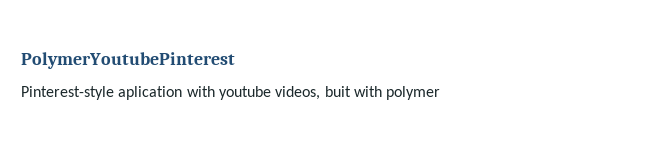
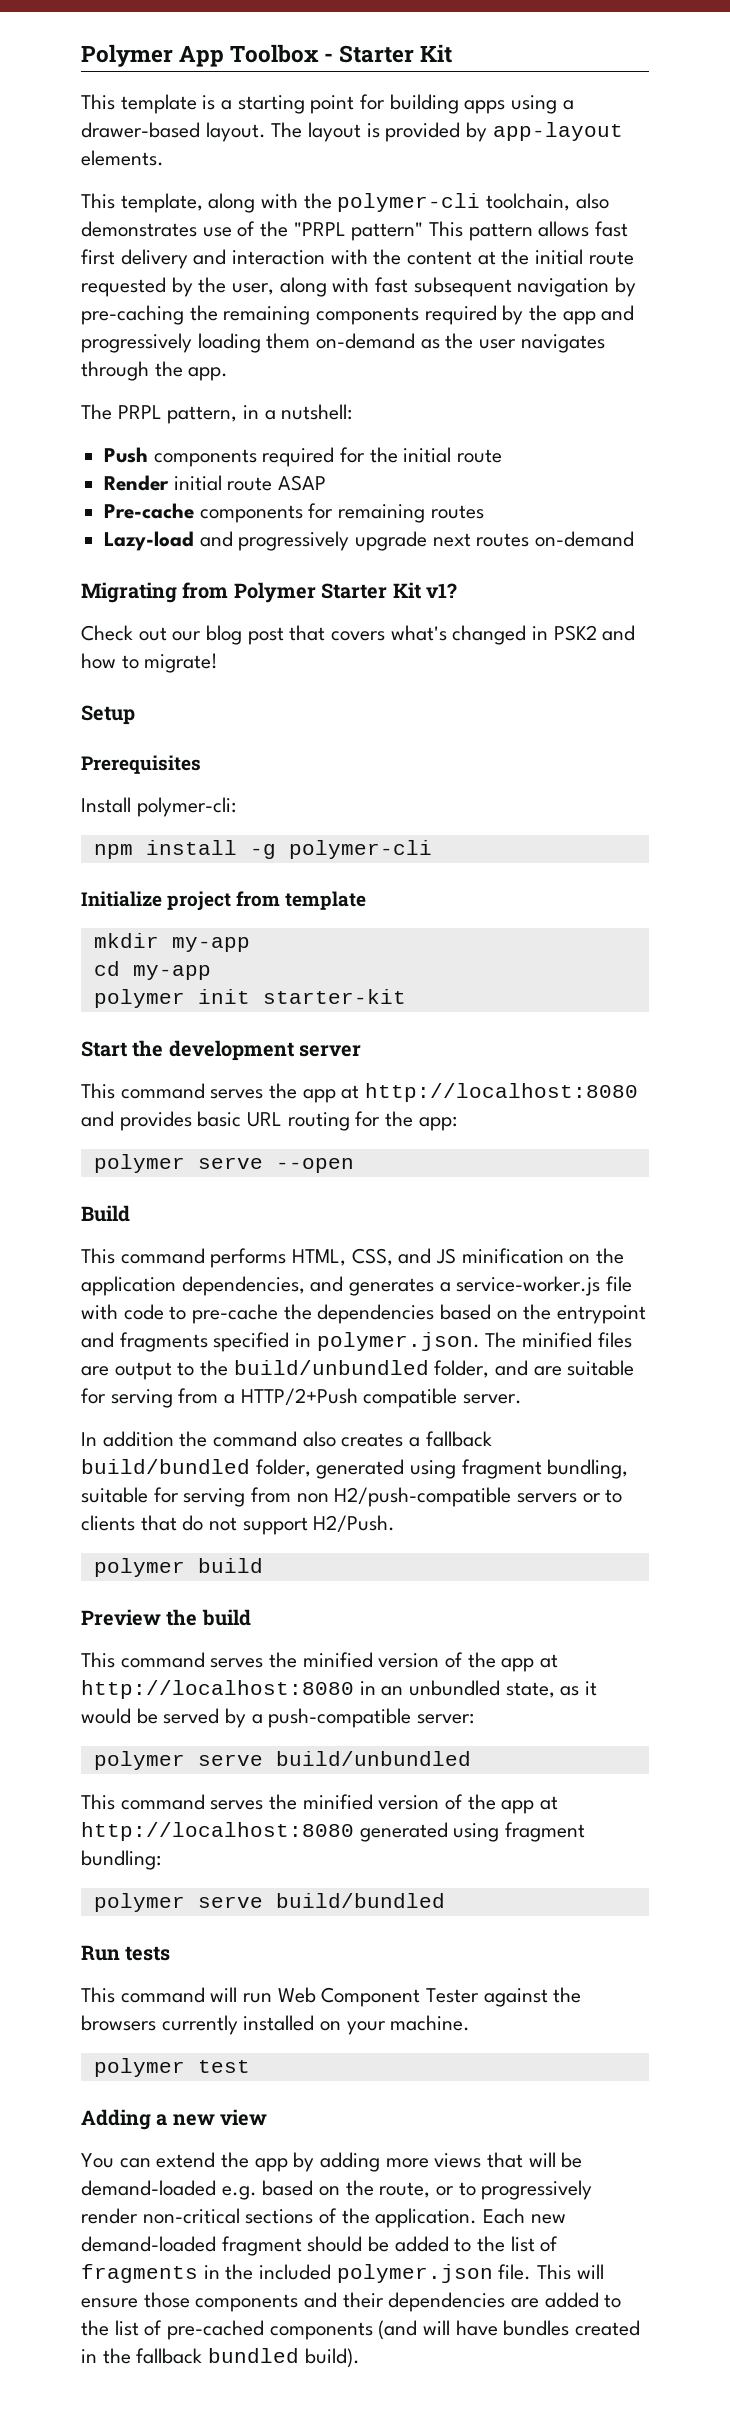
[21,52,235,69] [21,86,441,100] PolymerYoutubePinterest // Pinterest-style aplication with youtube videos, buit with polymer -> [81,44,453,67] [81,94,574,114] [81,122,623,142] [81,150,164,166] [81,193,609,213] [81,221,629,241] [81,249,634,269] [81,277,637,297] [81,305,635,325] [81,333,605,353] [81,361,229,381] [81,404,353,424] [104,447,503,467] [104,475,327,491] [104,503,484,523] [104,531,635,551] [81,582,457,603] [81,625,636,645] [81,653,219,673] [81,705,135,725] [81,755,201,774] [81,797,236,817] [93,840,432,859] [81,891,367,911] [93,933,250,952] [93,961,211,980] [93,989,406,1008] [81,1040,362,1061] [81,1083,639,1103] [81,1111,457,1131] [93,1154,354,1173] [81,1205,130,1222] [81,1248,625,1268] [81,1276,633,1296] [81,1304,647,1324] [81,1332,632,1352] [81,1360,635,1380] [81,1388,523,1408] [81,1431,492,1447] [81,1459,629,1479] [81,1487,623,1507] [81,1515,396,1535] [93,1558,263,1577] [81,1609,251,1626] [81,1652,559,1672] [81,1680,598,1699] [81,1708,475,1728] [93,1751,471,1770] [81,1794,559,1814] [81,1822,586,1842] [81,1850,161,1870] [93,1893,445,1912] [81,1945,171,1961] [81,1987,582,2007] [81,2015,471,2035] [93,2058,250,2077] [81,2109,268,2130] [81,2152,583,2172] [81,2180,593,2200] [81,2208,566,2228] [81,2236,559,2256] [81,2264,604,2283] [81,2292,622,2312] [81,2320,641,2340] [81,2348,360,2368] Polymer App Toolbox - Starter Kit // This template is a starting point for building apps using a drawer-based layout. The layout is provided by app-layout elements. // This template, along with the polymer-cli toolchain, also demonstrates use of the "PRPL pattern" This pattern allows fast first delivery and interaction with the content at the initial route requested by the user, along with fast subsequent navigation by pre-caching the remaining components required by the app and progressively loading them on-demand as the user navigates through the app. // The PRPL pattern, in a nutshell: // Push components required for the initial route // Render initial route ASAP // Pre-cache components for remaining routes // Lazy-load and progressively upgrade next routes on-demand // Migrating from Polymer Starter Kit v1? // Check out our blog post that covers what's changed in PSK2 and how to migrate! // Setup // Prerequisites // Install polymer-cli: // npm install -g polymer-cli // Initialize project from template // mkdir my-app // cd my-app // polymer init starter-kit // Start the development server // This command serves the app at http://localhost:8080 and provides basic URL routing for the app: // polymer serve --open // Build // This command performs HTML, CSS, and JS minification on the application dependencies, and generates a service-worker.js file with code to pre-cache the dependencies based on the entrypoint and fragments specified in polymer.json. The minified files are output to the build/unbundled folder, and are suitable for serving from a HTTP/2+Push compatible server. // In addition the command also creates a fallback build/bundled folder, generated using fragment bundling, suitable for serving from non H2/push-compatible servers or to clients that do not support H2/Push. // polymer build // Preview the build // This command serves the minified version of the app at http://localhost:8080 in an unbundled state, as it would be served by a push-compatible server: // polymer serve build/unbundled // This command serves the minified version of the app at http://localhost:8080 generated using fragment bundling: // polymer serve build/bundled // Run tests // This command will run Web Component Tester against the browsers currently installed on your machine. // polymer test // Adding a new view // You can extend the app by adding more views that will be demand-loaded e.g. based on the route, or to progressively render non-critical sections of the application. Each new demand-loaded fragment should be added to the list of fragments in the included polymer.json file. This will ensure those components and their dependencies are added to the list of pre-cached components (and will have bundles created in the fallback bundled build).

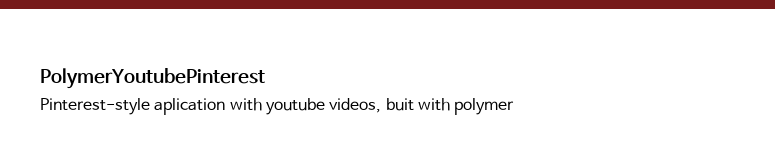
[81,44,453,67] [81,94,574,114] [81,122,623,142] [81,150,164,166] [81,193,609,213] [81,221,629,241] [81,249,634,269] [81,277,637,297] [81,305,635,325] [81,333,605,353] [81,361,229,381] [81,404,353,424] [104,447,503,467] [104,475,327,491] [104,503,484,523] [104,531,635,551] [81,582,457,603] [81,625,636,645] [81,653,219,673] [81,705,135,725] [81,755,201,774] [81,797,236,817] [93,840,432,859] [81,891,367,911] [93,933,250,952] [93,961,211,980] [93,989,406,1008] [81,1040,362,1061] [81,1083,639,1103] [81,1111,457,1131] [93,1154,354,1173] [81,1205,130,1222] [81,1248,625,1268] [81,1276,633,1296] [81,1304,647,1324] [81,1332,632,1352] [81,1360,635,1380] [81,1388,523,1408] [81,1431,492,1447] [81,1459,629,1479] [81,1487,623,1507] [81,1515,396,1535] [93,1558,263,1577] [81,1609,251,1626] [81,1652,559,1672] [81,1680,598,1699] [81,1708,475,1728] [93,1751,471,1770] [81,1794,559,1814] [81,1822,586,1842] [81,1850,161,1870] [93,1893,445,1912] [81,1945,171,1961] [81,1987,582,2007] [81,2015,471,2035] [93,2058,250,2077] [81,2109,268,2130] [81,2152,583,2172] [81,2180,593,2200] [81,2208,566,2228] [81,2236,559,2256] [81,2264,604,2283] [81,2292,622,2312] [81,2320,641,2340] [81,2348,360,2368] Polymer App Toolbox - Starter Kit // This template is a starting point for building apps using a drawer-based layout. The layout is provided by app-layout elements. // This template, along with the polymer-cli toolchain, also demonstrates use of the "PRPL pattern" This pattern allows fast first delivery and interaction with the content at the initial route requested by the user, along with fast subsequent navigation by pre-caching the remaining components required by the app and progressively loading them on-demand as the user navigates through the app. // The PRPL pattern, in a nutshell: // Push components required for the initial route // Render initial route ASAP // Pre-cache components for remaining routes // Lazy-load and progressively upgrade next routes on-demand // Migrating from Polymer Starter Kit v1? // Check out our blog post that covers what's changed in PSK2 and how to migrate! // Setup // Prerequisites // Install polymer-cli: // npm install -g polymer-cli // Initialize project from template // mkdir my-app // cd my-app // polymer init starter-kit // Start the development server // This command serves the app at http://localhost:8080 and provides basic URL routing for the app: // polymer serve --open // Build // This command performs HTML, CSS, and JS minification on the application dependencies, and generates a service-worker.js file with code to pre-cache the dependencies based on the entrypoint and fragments specified in polymer.json. The minified files are output to the build/unbundled folder, and are suitable for serving from a HTTP/2+Push compatible server. // In addition the command also creates a fallback build/bundled folder, generated using fragment bundling, suitable for serving from non H2/push-compatible servers or to clients that do not support H2/Push. // polymer build // Preview the build // This command serves the minified version of the app at http://localhost:8080 in an unbundled state, as it would be served by a push-compatible server: // polymer serve build/unbundled // This command serves the minified version of the app at http://localhost:8080 generated using fragment bundling: // polymer serve build/bundled // Run tests // This command will run Web Component Tester against the browsers currently installed on your machine. // polymer test // Adding a new view // You can extend the app by adding more views that will be demand-loaded e.g. based on the route, or to progressively render non-critical sections of the application. Each new demand-loaded fragment should be added to the list of fragments in the included polymer.json file. This will ensure those components and their dependencies are added to the list of pre-cached components (and will have bundles created in the fallback bundled build). -> [40,68,265,89] [40,98,515,115] PolymerYoutubePinterest // Pinterest-style aplication with youtube videos, buit with polymer

